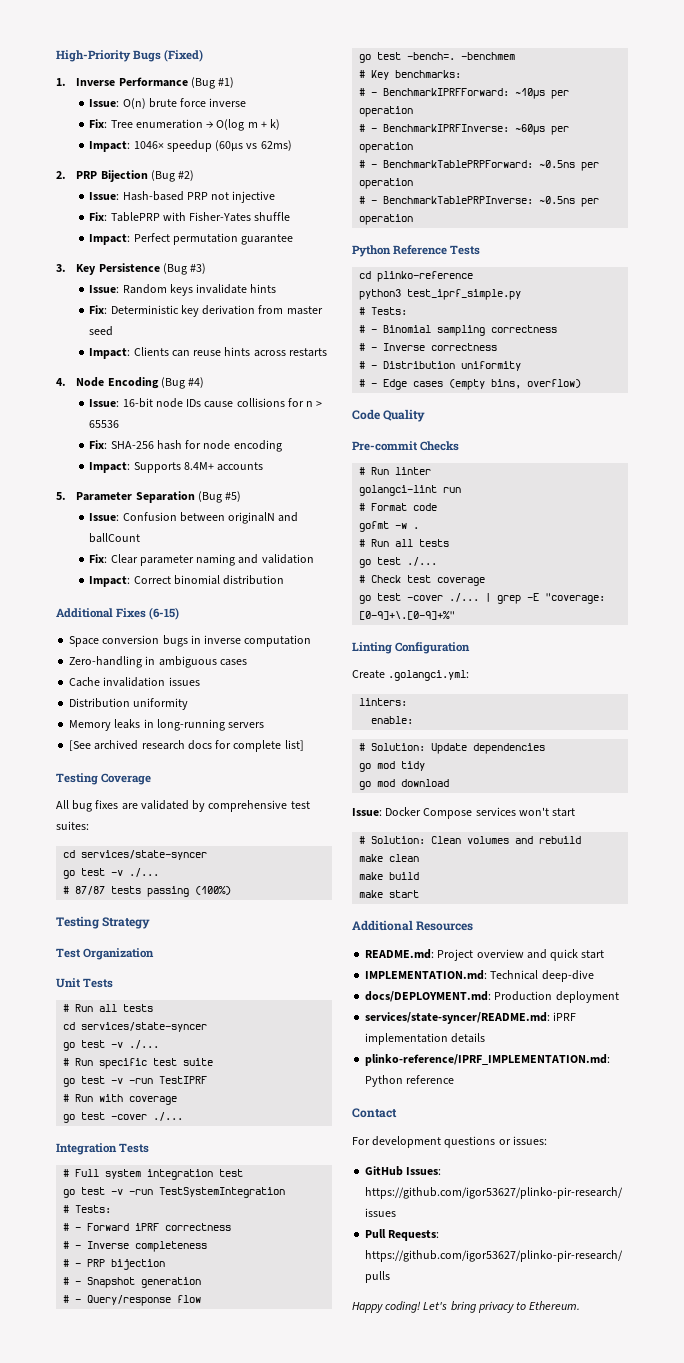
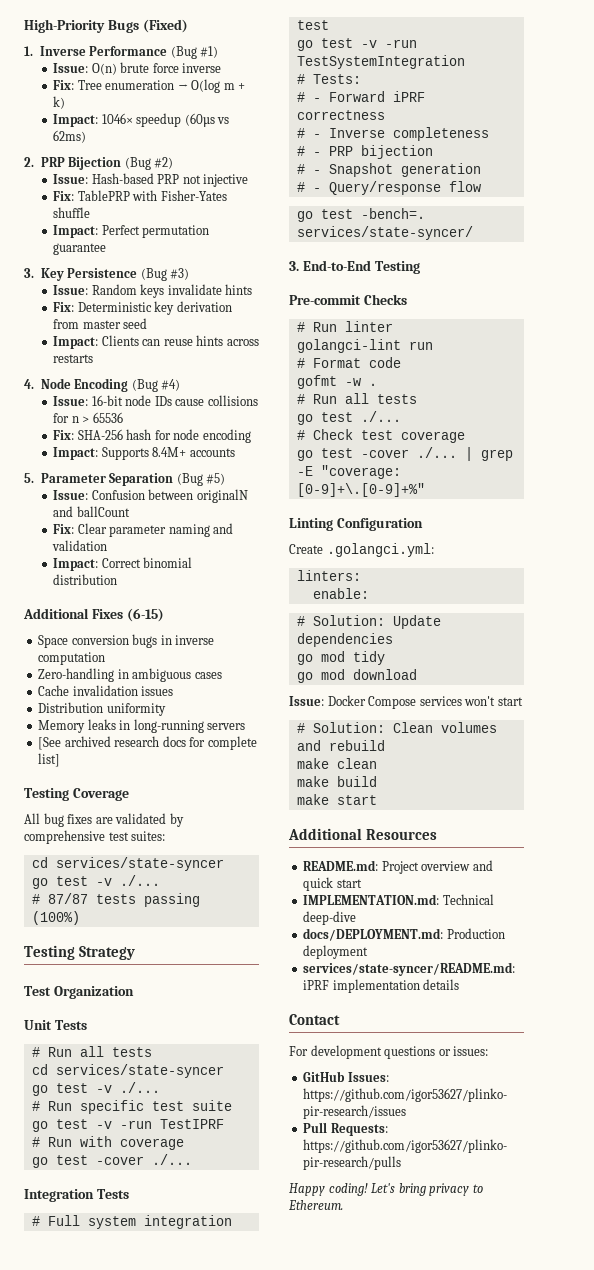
[461,52,516,60] [359,70,462,80] [359,88,570,99] [359,106,414,117] [359,124,570,135] [359,142,414,153] [359,160,600,171] [359,178,414,189] [359,196,600,207] [359,214,414,225] [352,245,481,257] [359,271,474,282] [359,289,522,300] [359,307,408,315] [359,325,558,336] [359,343,498,351] [359,361,522,371] [359,379,582,390] [352,409,426,422] -benchmem // # Key benchmarks: // # - BenchmarkIPRFForward: ~10µs per operation // # - BenchmarkIPRFInverse: ~60µs per operation // # - BenchmarkTablePRPForward: ~0.5ns per operation // # - BenchmarkTablePRPInverse: ~0.5ns per operation // Python Reference Tests // cd plinko-reference // python3 test_iprf_simple.py // # Tests: // # - Binomial sampling correctness // # - Inverse correctness // # - Distribution uniformity // # - Edge cases (empty bins, overflow) // Code Quality -> [296,226,473,240] [289,260,420,274] services/state-syncer/ // 3. End-to-End Testing
[365,1054,611,1066] [365,1075,455,1087] // plinko-reference/IPRF_IMPLEMENTATION.md: Python reference -> (460, 984) none

